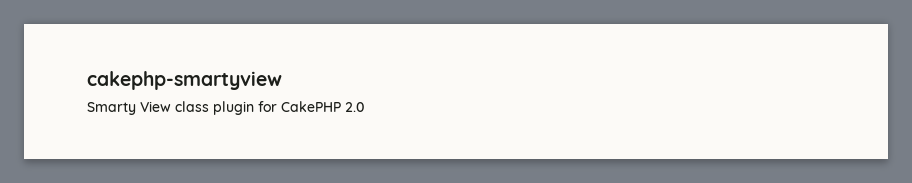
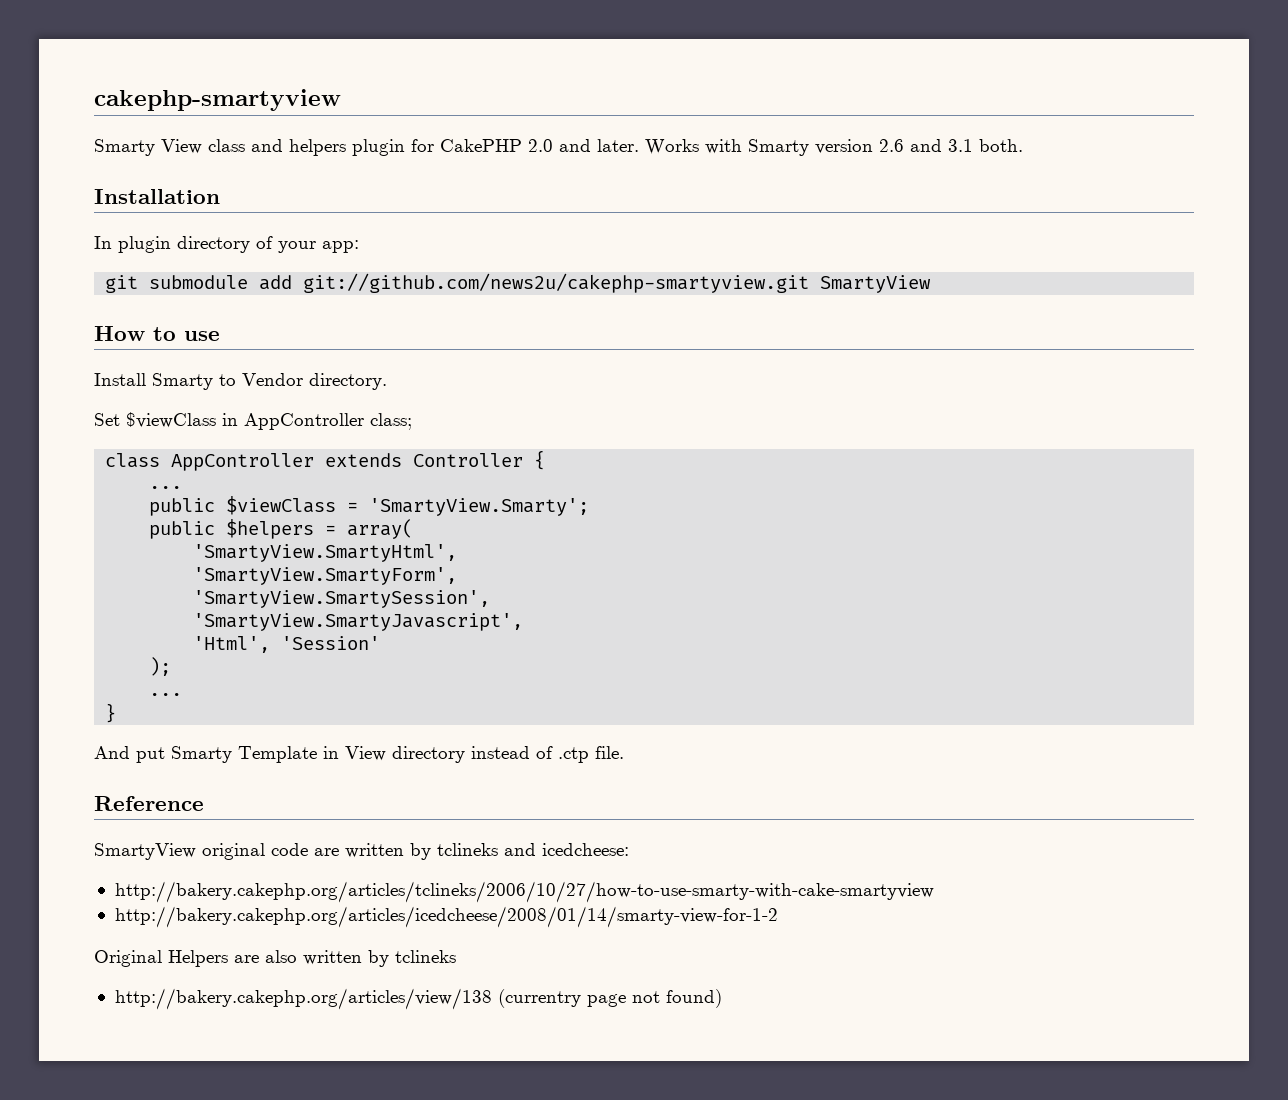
(209, 106) none -> [251,139,346,156] and helpers
(364, 107) none -> [559,139,1023,156] [94,189,220,204] [94,236,359,253] [105,273,932,293] [94,326,220,341] [94,373,387,390] [94,412,412,430] [105,450,546,471] [149,486,183,489] [149,496,590,516] [149,519,414,539] [193,544,458,562] [193,567,458,585] [193,590,491,608] [193,613,524,631] [193,636,381,653] [149,657,172,676] [149,693,183,696] [105,703,117,723] [94,746,624,763] [94,796,204,811] [94,843,629,860] [114,881,934,903] [114,906,778,928] [94,950,456,967] [114,988,722,1010] and later. Works with Smarty version 2.6 and 3.1 both. // Installation // In plugin directory of your app: // git submodule add git://github.com/news2u/cakephp-smartyview.git SmartyView // How to use // Install Smarty to Vendor directory. // Set $viewClass in AppController class; // class AppController extends Controller { // ... // public $viewClass = 'SmartyView.Smarty'; // public $helpers = array( // 'SmartyView.SmartyHtml', // 'SmartyView.SmartyForm', // 'SmartyView.SmartySession', // 'SmartyView.SmartyJavascript', // 'Html', 'Session' // ); // ... // } // And put Smarty Template in View directory instead of .ctp file. // Reference // SmartyView original code are written by tclineks and icedcheese: // http://bakery.cakephp.org/articles/tclineks/2006/10/27/how-to-use-smarty-with-cake-smartyview // http://bakery.cakephp.org/articles/icedcheese/2008/01/14/smarty-view-for-1-2 // Original Helpers are also written by tclineks // http://bakery.cakephp.org/articles/view/138 (currentry page not found)

